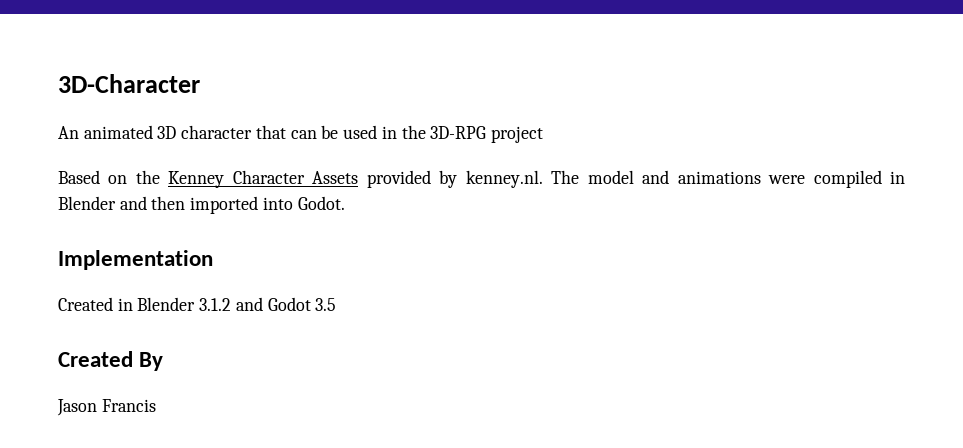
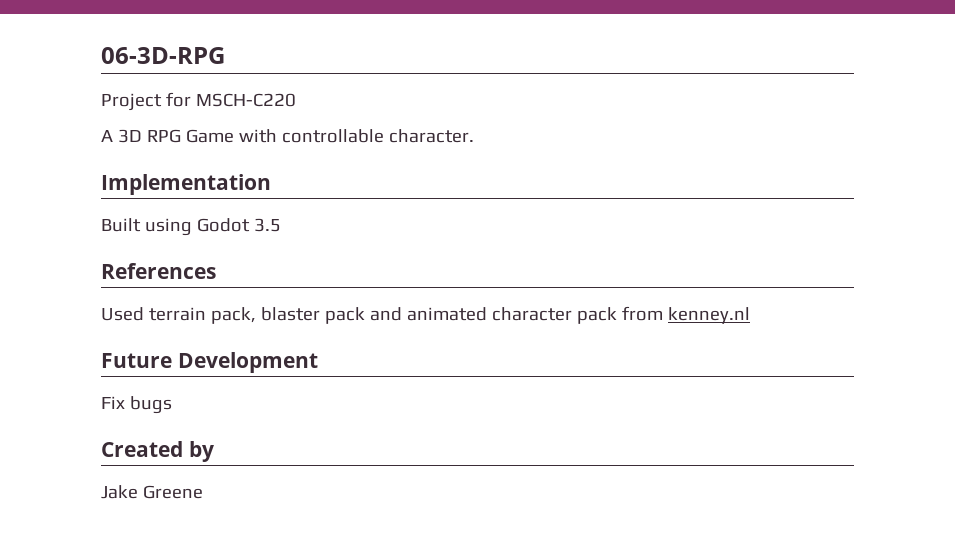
[58,74,200,93] [58,125,543,143] [58,170,906,188] [58,196,345,214] [58,250,213,270] [58,297,337,311] [58,351,164,371] [57,399,156,416] 3D-Character // An animated 3D character that can be used in the 3D-RPG project // Based on the Kenney Character Assets provided by kenney.nl. The model and animations were compiled in Blender and then imported into Godot. // Implementation // Created in Blender 3.1.2 and Godot 3.5 // Created By // Jason Francis -> [101,47,225,64] [101,92,296,111] [101,129,474,143] [101,174,271,195] [101,218,281,236] [101,263,216,279] [101,306,750,324] [101,352,318,373] [101,396,172,414] [101,441,214,462] [101,485,203,499] 06-3D-RPG // Project for MSCH-C220 // A 3D RPG Game with controllable character. // Implementation // Built using Godot 3.5 // References // Used terrain pack, blaster pack and animated character pack from kenney.nl // Future Development // Fix bugs // Created by // Jake Greene

